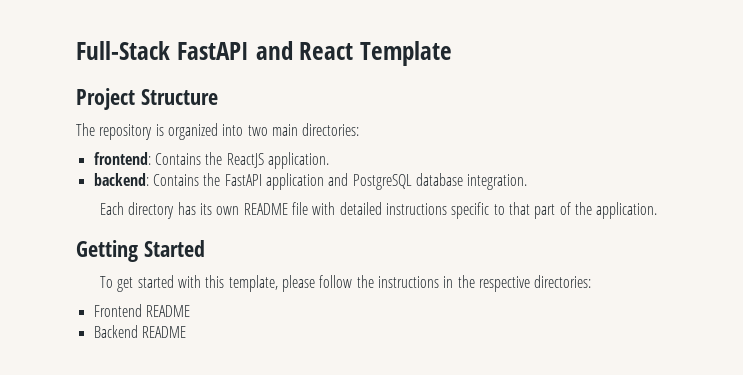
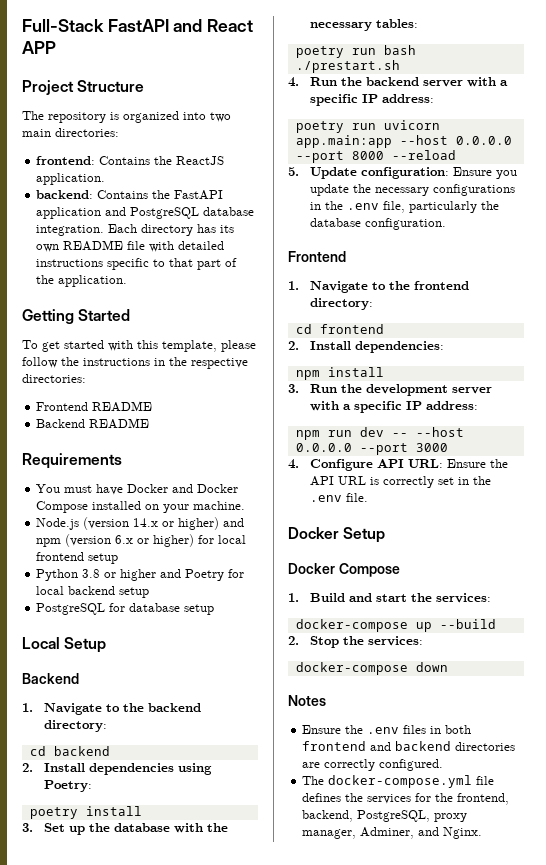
[360,41,452,66] Template -> [22,41,56,54] APP
(528, 182) // -> (105, 230) none
(186, 332) none -> [22,453,122,469] [36,484,239,495] [36,501,246,513] [36,517,245,530] [36,534,247,547] [36,552,119,564] [36,569,245,581] [36,586,150,598] [36,603,215,615] [22,637,107,653] [22,673,79,684] [22,703,202,715] [44,720,108,732] [29,746,110,756] [22,763,213,775] [44,780,93,792] [29,806,142,819] [22,823,229,835] [310,19,419,31] [295,45,416,58] [295,60,400,73] [288,77,509,87] [310,94,435,106] [295,120,440,133] [295,135,512,148] [295,150,456,163] [288,167,518,179] [310,184,516,196] [310,201,500,213] [310,218,447,230] [288,251,346,262] [288,281,470,293] [310,298,374,310] [295,324,384,334] [288,341,445,353] [295,367,384,380] [288,384,493,396] [310,401,479,413] [295,427,464,440] [295,443,448,455] [288,459,509,471] [310,476,492,488] [310,493,369,502] [288,527,386,543] [288,563,400,577] [288,593,492,603] [295,619,496,632] [288,636,424,648] [295,662,448,675] [288,695,326,706] [302,725,472,734] [302,741,516,751] [302,759,444,771] [302,775,495,788] [302,793,510,805] [302,810,468,822] [302,827,483,839] // Requirements // You must have Docker and Docker Compose installed on your machine. // Node.js (version 14.x or higher) and npm (version 6.x or higher) for local frontend setup // Python 3.8 or higher and Poetry for local backend setup // PostgreSQL for database setup // Local Setup // Backend // 1. Navigate to the backend directory: // cd backend // 2. Install dependencies using Poetry: // poetry install // 3. Set up the database with the necessary tables: // poetry run bash ./prestart.sh // 4. Run the backend server with a specific IP address: // poetry run uvicorn app.main:app --host 0.0.0.0 --port 8000 --reload // 5. Update configuration: Ensure you update the necessary configurations in the .env file, particularly the database configuration. // Frontend // 1. Navigate to the frontend directory: // cd frontend // 2. Install dependencies: // npm install // 3. Run the development server with a specific IP address: // npm run dev -- --host 0.0.0.0 --port 3000 // 4. Configure API URL: Ensure the API URL is correctly set in the .env file. // Docker Setup // Docker Compose // 1. Build and start the services: // docker-compose up --build // 2. Stop the services: // docker-compose down // Notes // Ensure the .env files in both frontend and backend directories are correctly configured. // The docker-compose.yml file defines the services for the frontend, backend, PostgreSQL, proxy manager, Adminer, and Nginx.

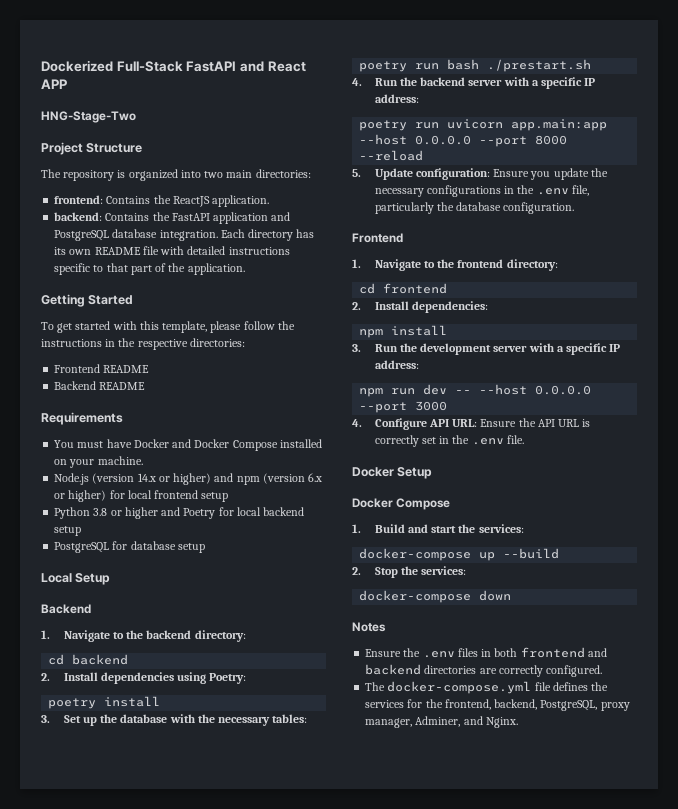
(22, 25) none -> [41,60,113,72] Dockerized
(56, 47) none -> [41,111,136,123] // HNG-Stage-Two

